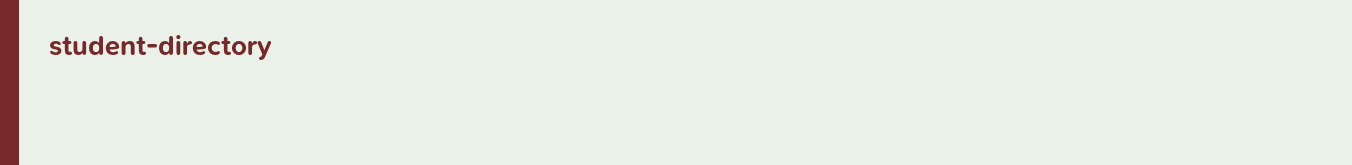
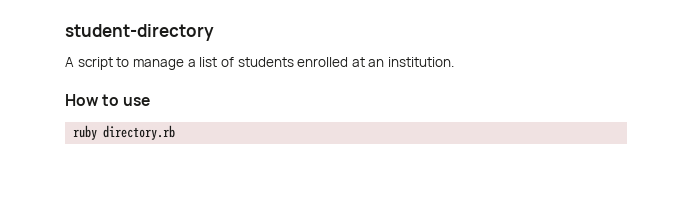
(272, 47) none -> [65,57,455,70] [65,94,151,106] [73,125,176,140] // A script to manage a list of students enrolled at an institution. // How to use // ruby directory.rb

